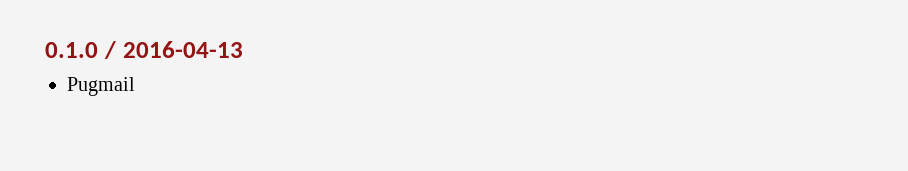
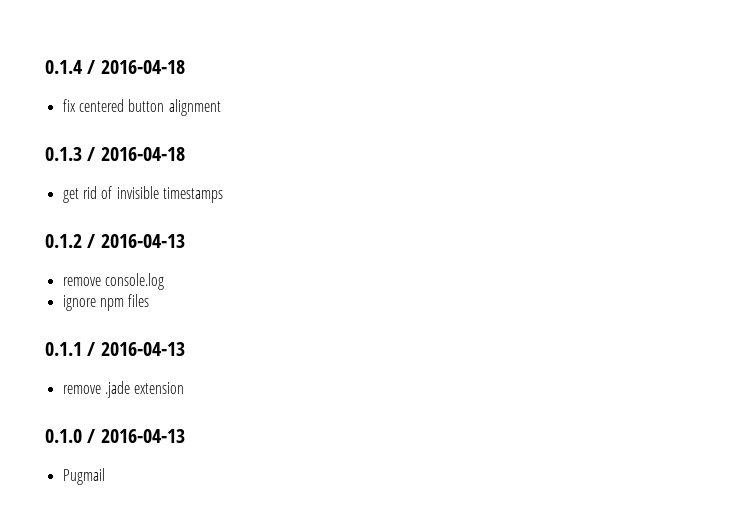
(45, 50) none -> [45,60,185,74] [62,99,221,116] [45,147,185,161] [62,186,223,203] [45,234,185,248] [62,273,164,290] [62,294,150,311] [45,342,185,356] [62,381,185,398] 0.1.4 / 2016-04-18 // fix centered button alignment // 0.1.3 / 2016-04-18 // get rid of invisible timestamps // 0.1.2 / 2016-04-13 // remove console.log // ignore npm files // 0.1.1 / 2016-04-13 // remove .jade extension //

